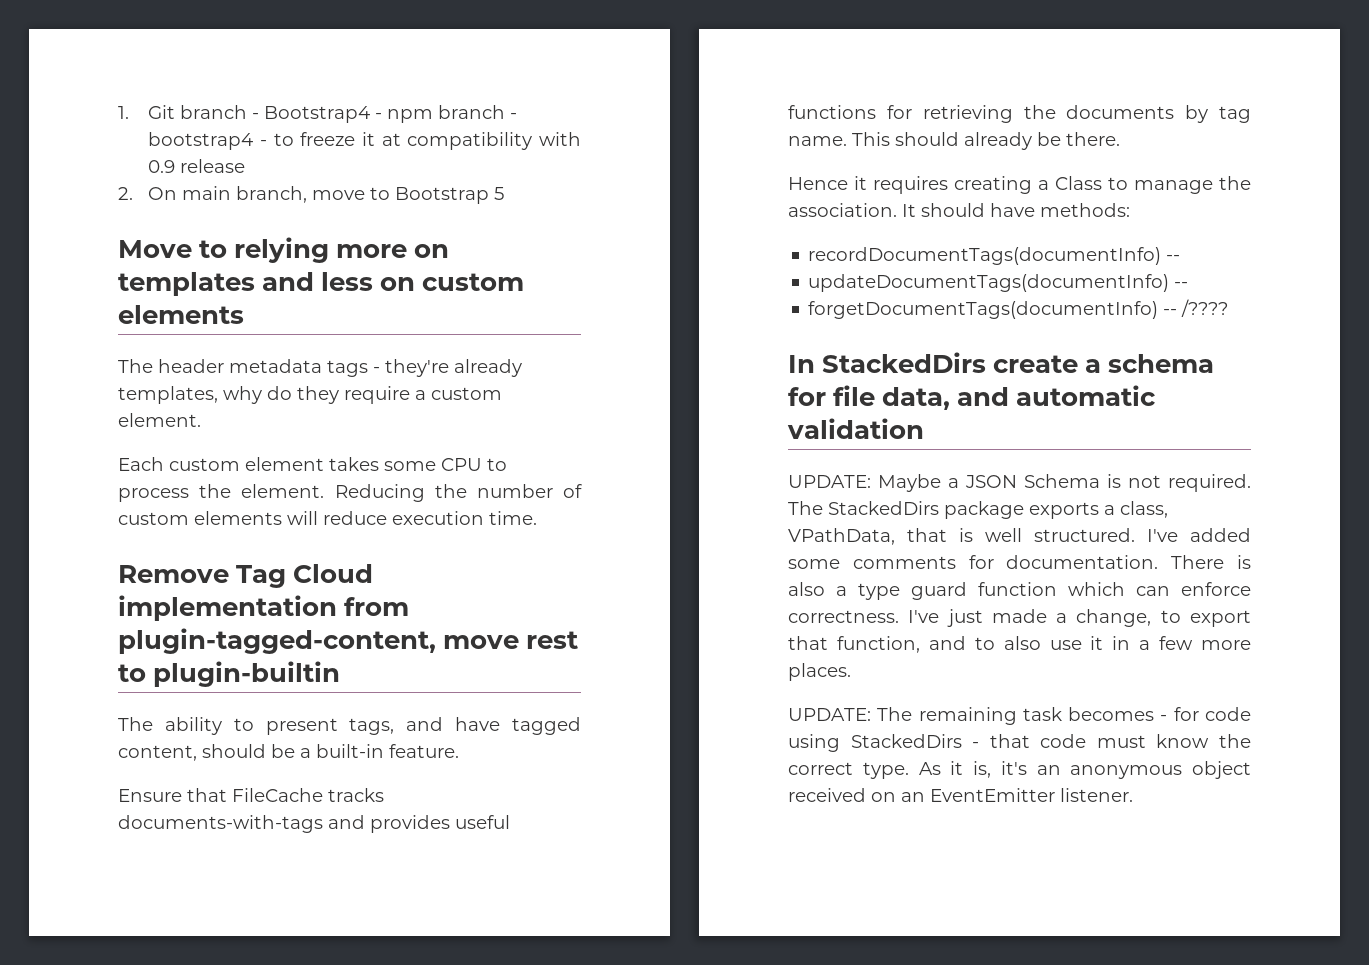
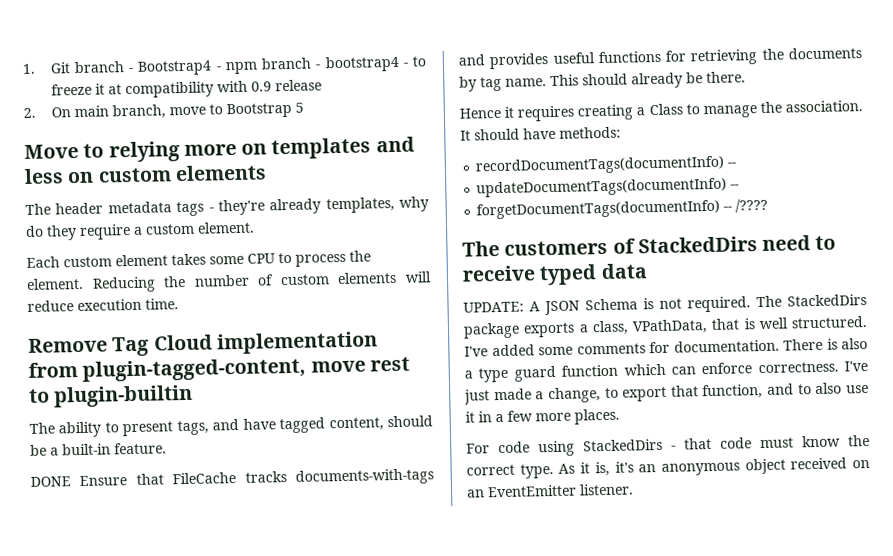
(459, 751) none -> [30,476,71,487] DONE
[788,352,1215,373] [788,385,1156,410] [787,418,924,439] [788,474,959,492] In StackedDirs create a schema for file data, and automatic validation // UPDATE: Maybe a -> [462,235,837,257] [462,263,648,286] [463,301,540,313] The customers of StackedDirs need to receive typed data // UPDATE: A
[788,707,1199,725] UPDATE: The remaining task becomes - for -> [466,443,490,454] For

